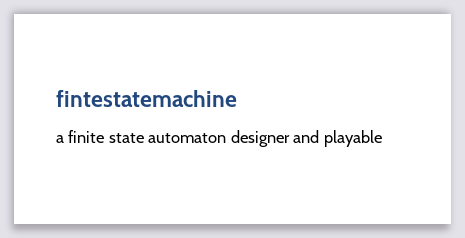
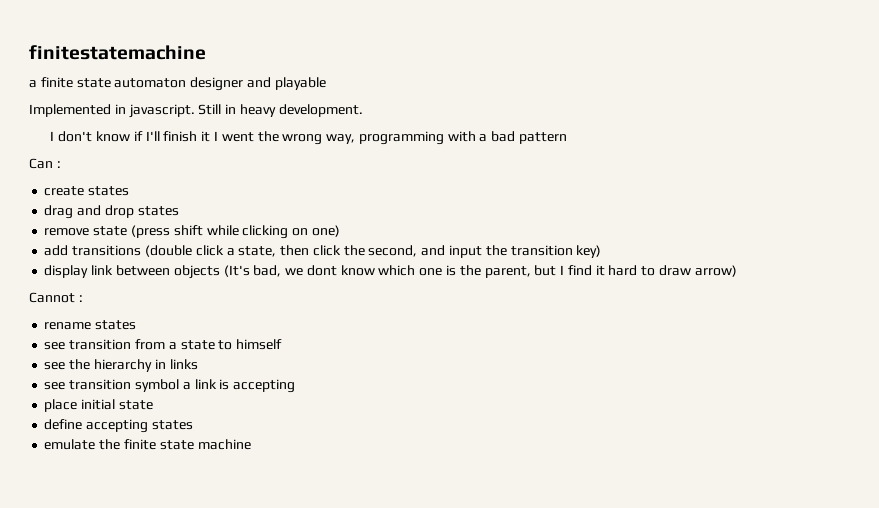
[56,90,237,107] fintestatemachine -> [29,45,206,60] finitestatemachine
(382, 138) none -> [29,104,363,118] [50,131,567,145] [29,158,61,169] [44,186,130,196] [44,205,179,219] [44,225,340,239] [44,245,602,258] [44,265,737,279] [29,292,83,303] [44,320,137,330] [44,339,283,350] [44,359,198,372] [44,379,296,393] [44,399,153,412] [44,419,193,433] [44,439,251,450] // Implemented in javascript. Still in heavy development. // I don't know if I'll finish it I went the wrong way, programming with a bad pattern // Can : // create states // drag and drop states // remove state (press shift while clicking on one) // add transitions (double click a state, then click the second, and input the transition key) // display link between objects (It's bad, we dont know which one is the parent, but I find it hard to draw arrow) // Cannot : // rename states // see transition from a state to himself // see the hierarchy in links // see transition symbol a link is accepting // place initial state // define accepting states // emulate the finite state machine

